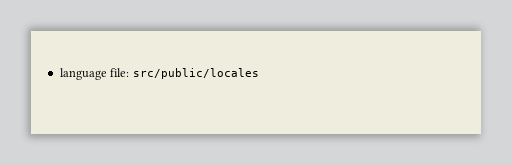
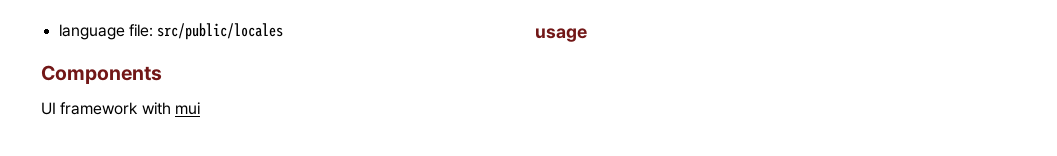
(259, 73) none -> [41,65,162,84] [41,102,200,115] [535,28,587,42] // Components // UI framework with mui // usage

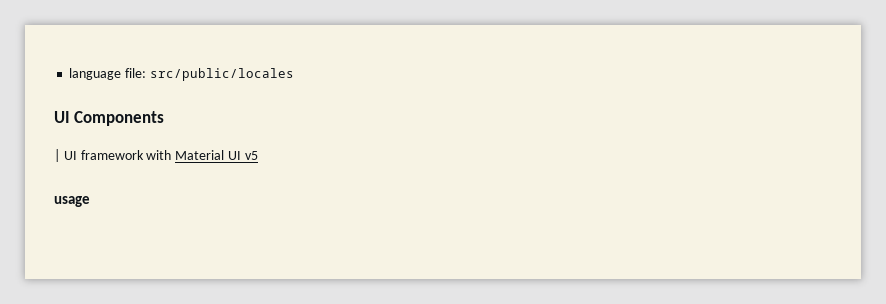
(284, 31) none -> [54,111,70,123] UI
(162, 74) none -> [54,149,60,162] |
[174,102,200,115] mui -> [175,150,258,160] Material UI v5

